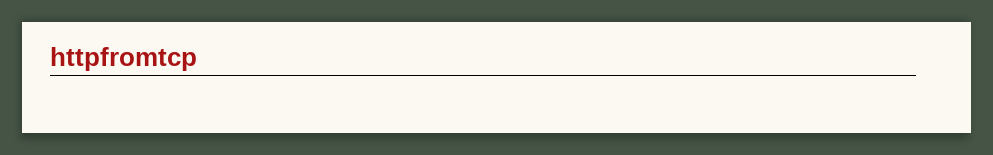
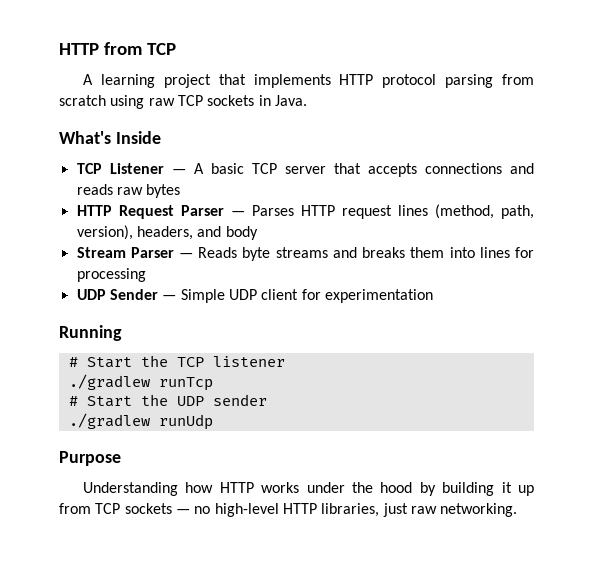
[50,47,197,71] httpfromtcp -> [59,42,176,55] [83,74,534,88] [59,95,307,109] [59,131,161,144] [76,163,534,177] [76,184,181,198] [76,204,534,219] [76,225,258,240] [76,247,534,261] [76,268,146,282] [76,289,433,303] [59,325,122,341] [68,355,285,368] [68,374,213,391] [68,394,267,407] [68,413,213,430] [59,451,121,466] [83,482,535,496] [59,503,518,517] HTTP from TCP // A learning project that implements HTTP protocol parsing from scratch using raw TCP sockets in Java. // What's Inside // TCP Listener — A basic TCP server that accepts connections and reads raw bytes // HTTP Request Parser — Parses HTTP request lines (method, path, version), headers, and body // Stream Parser — Reads byte streams and breaks them into lines for processing // UDP Sender — Simple UDP client for experimentation // Running // # Start the TCP listener // ./gradlew runTcp // # Start the UDP sender // ./gradlew runUdp // Purpose // Understanding how HTTP works under the hood by building it up from TCP sockets — no high-level HTTP libraries, just raw networking.

